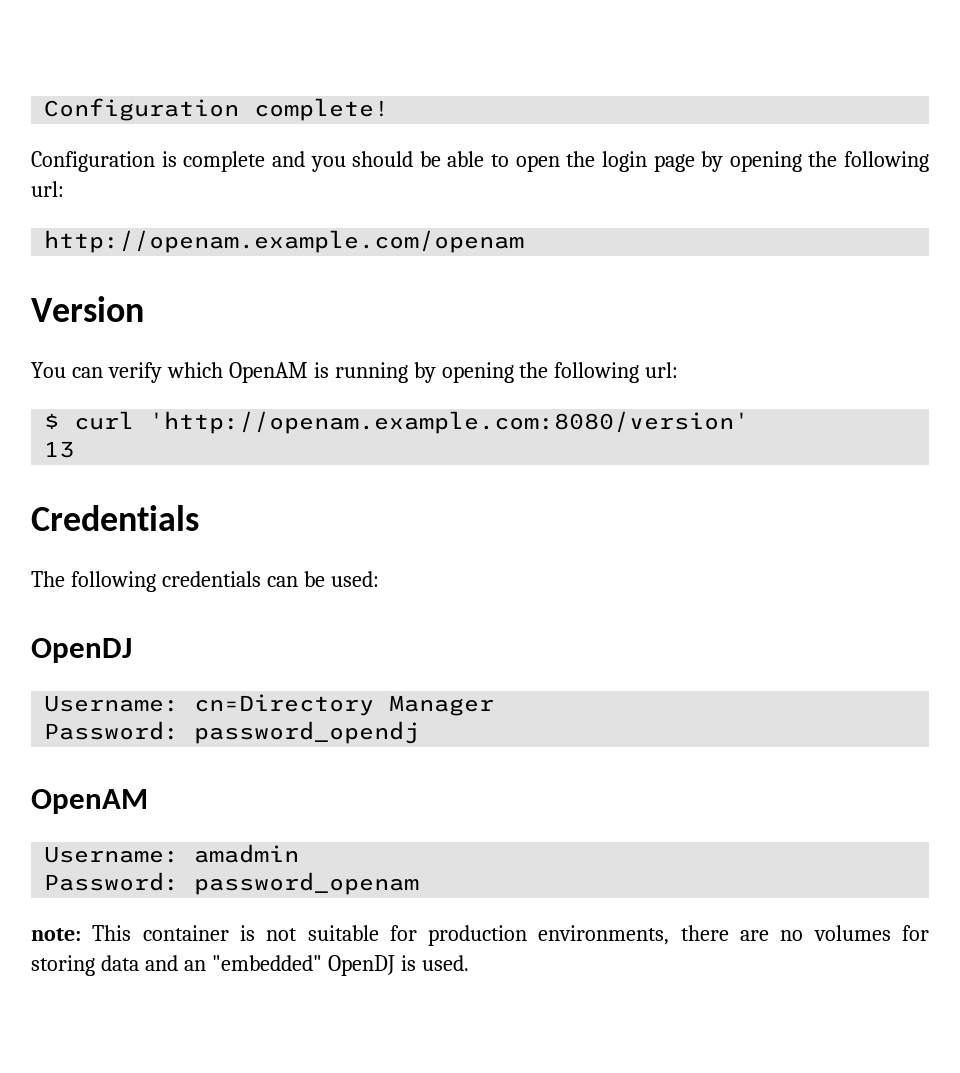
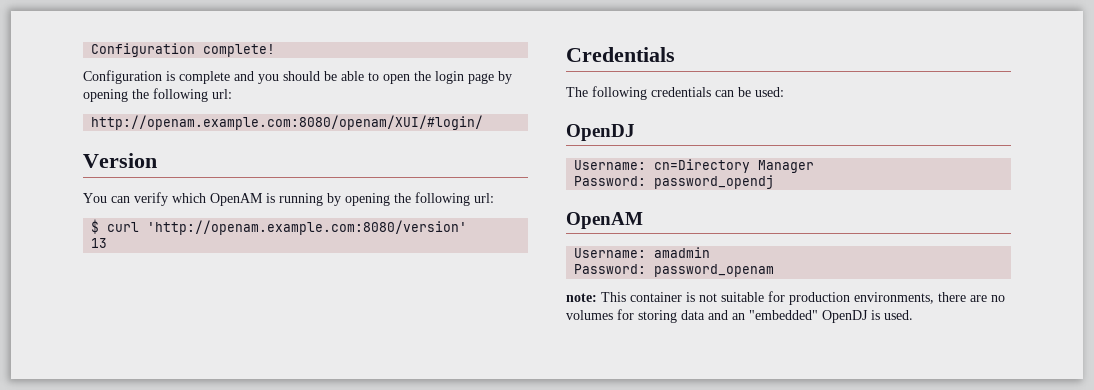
[44,230,525,253] http://openam.example.com/openam -> [91,115,484,130] http://openam.example.com:8080/openam/XUI/#login/

